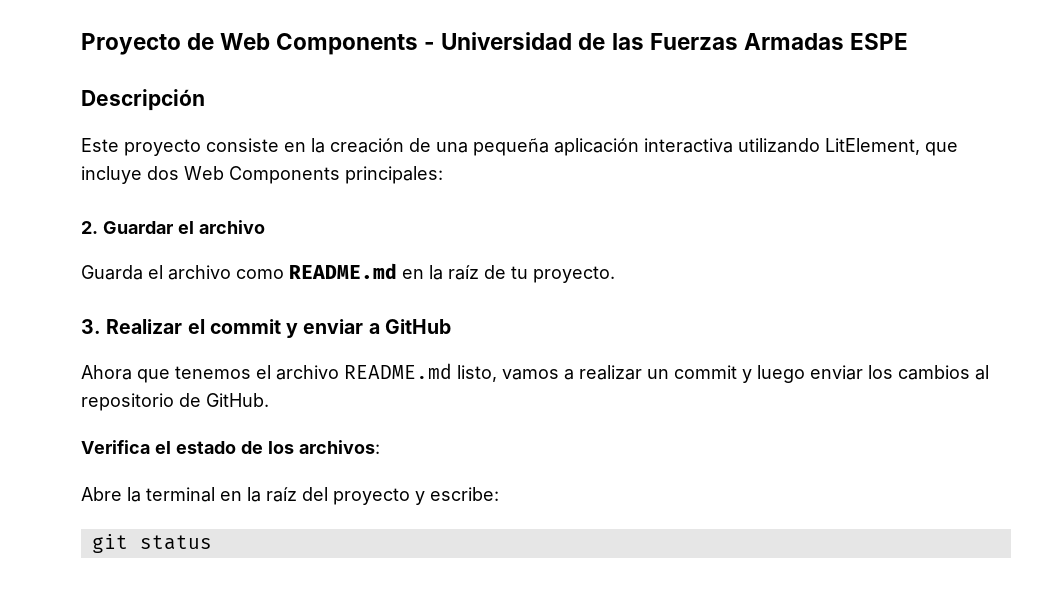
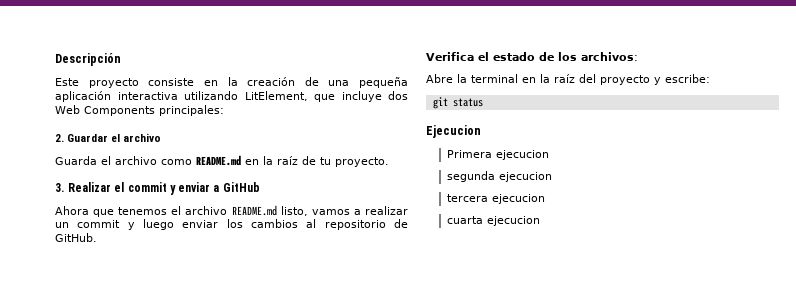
[81,32,908,55] Proyecto de Web Components - Universidad de las Fuerzas Armadas ESPE // -> (55, 59) none
(212, 542) none -> [426,125,481,138] [446,150,549,160] [446,171,552,182] [446,194,545,204] [446,216,540,226] // Ejecucion // Primera ejecucion // segunda ejecucion // tercera ejecucion // cuarta ejecucion

